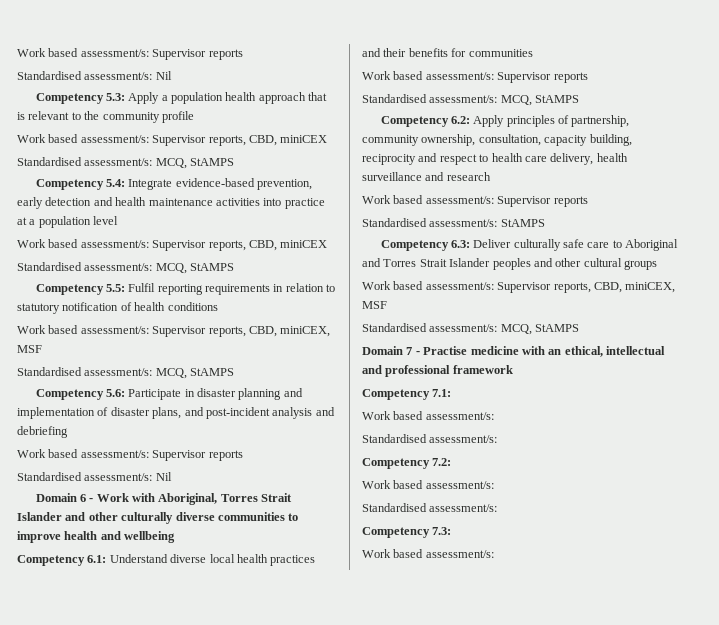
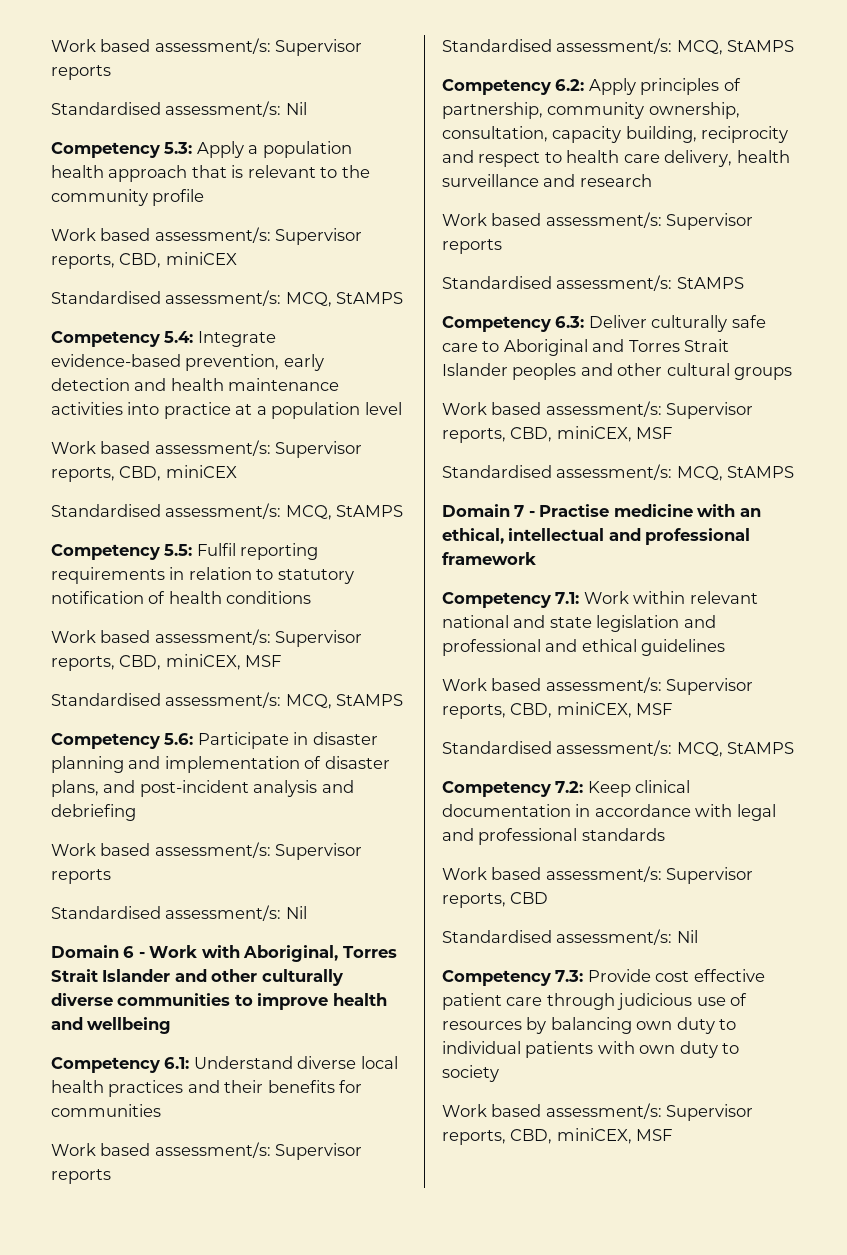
[362,411,494,420] [362,434,498,443] // Work based assessment/s: // Standardised assessment/s: -> [583,591,758,604] [442,615,716,632] [442,639,726,656] [442,677,754,695] [442,702,673,719] [442,740,795,757] Work within relevant national and state legislation and professional and ethical guidelines // Work based assessment/s: Supervisor reports, CBD, miniCEX, MSF // Standardised assessment/s: MCQ, StAMPS
[362,480,494,489] [362,503,498,512] // Work based assessment/s: // Standardised assessment/s: -> [587,780,691,797] [442,804,776,821] [442,828,665,845] [442,866,754,884] [442,892,549,908] [442,929,698,945] Keep clinical documentation in accordance with legal and professional standards // Work based assessment/s: Supervisor reports, CBD // Standardised assessment/s: Nil
[362,549,494,558] // Work based assessment/s: -> [587,969,765,982] [442,993,748,1010] [442,1017,737,1034] [442,1041,740,1058] [442,1065,499,1082] [442,1103,754,1121] [442,1128,673,1145] Provide cost effective patient care through judicious use of resources by balancing own duty to individual patients with own duty to society // Work based assessment/s: Supervisor reports, CBD, miniCEX, MSF

